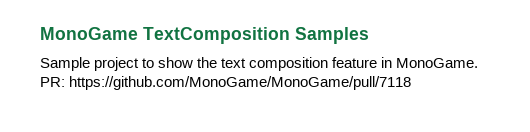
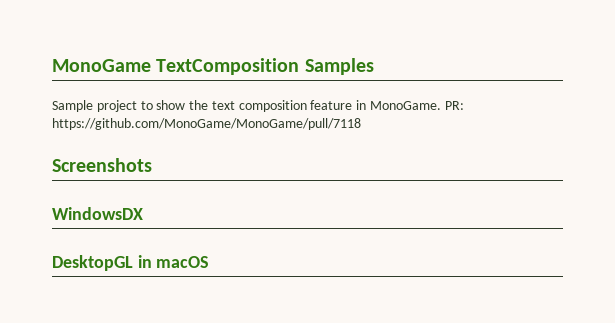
(412, 83) none -> [52,158,152,172] [52,207,143,220] [52,255,210,271] // Screenshots // WindowsDX // DesktopGL in macOS

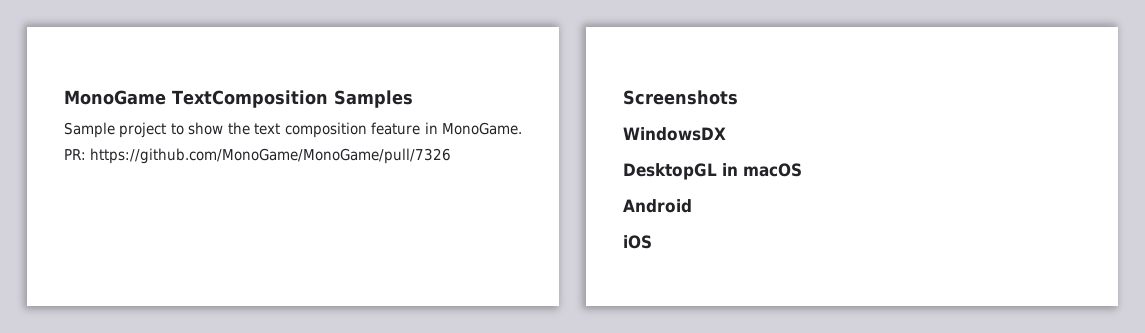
[52,118,361,130] https://github.com/MonoGame/MonoGame/pull/7118 -> [90,148,452,164] https://github.com/MonoGame/MonoGame/pull/7326
(210, 262) none -> [623,199,692,213] [623,235,652,249] // Android // iOS

